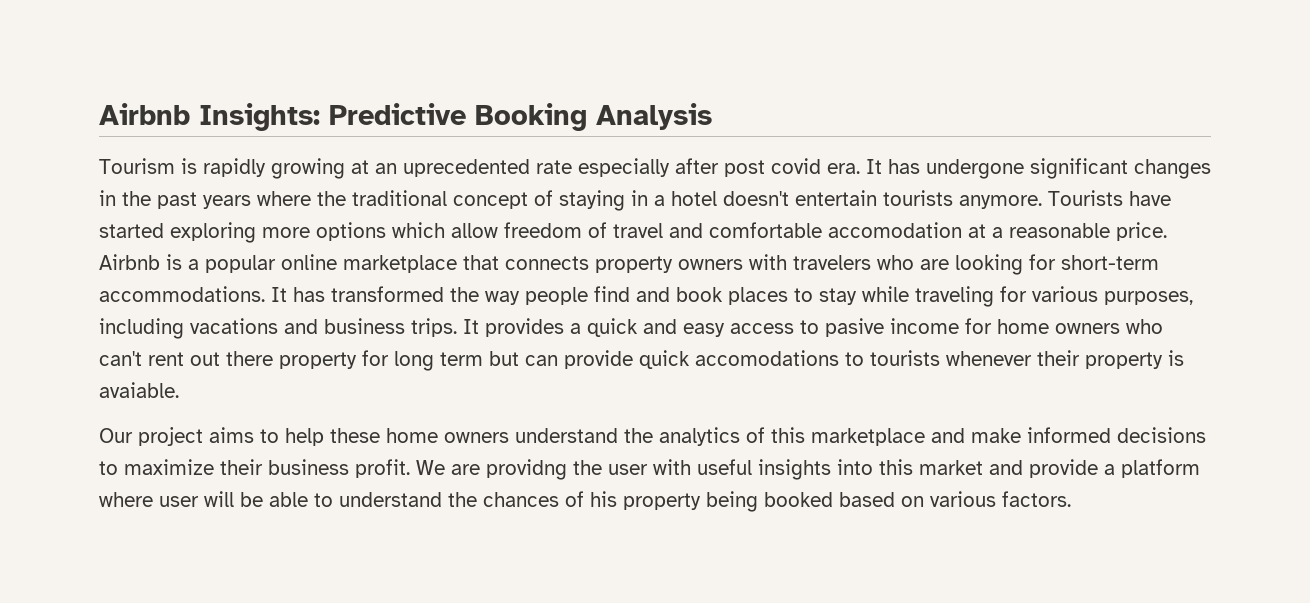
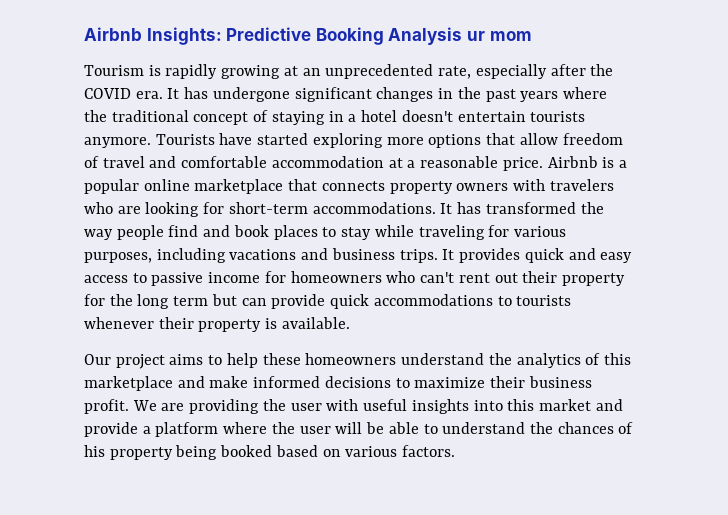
(712, 116) none -> [466,31,532,41] ur mom
[403,158,821,177] uprecedented rate especially after post covid -> [325,64,614,79] [84,88,131,99] unprecedented rate, especially after the COVID
[392,222,445,238] which -> [486,133,516,145] that
[828,222,962,238] accomodation -> [271,156,384,168] accommodation
[570,323,581,334] a -> (521, 255) none
[825,318,884,337] pasive -> [151,272,204,286] passive
[997,319,1120,334] home owners -> [290,271,382,283] homeowners
[226,351,273,366] there -> [522,271,558,283] their
(389, 358) none -> [109,294,133,306] the
[695,350,839,366] accomodations -> [373,294,493,306] accommodations
[99,382,179,398] avaiable. -> [281,317,350,329] available.
[386,428,509,443] home owners -> [305,353,397,365] homeowners
[486,459,567,480] providng -> [189,399,260,414] providing
(153, 499) none -> [271,422,295,434] the

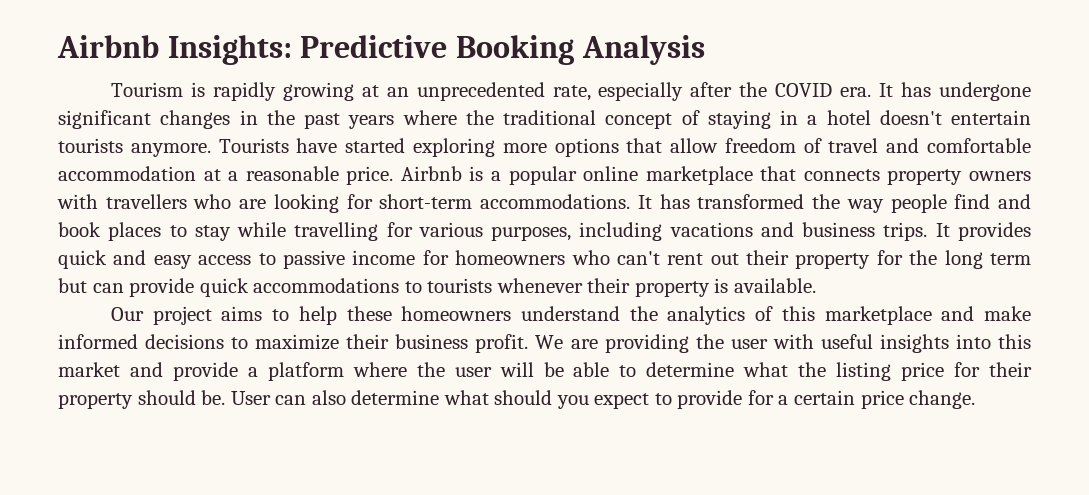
[466,31,532,41] ur mom -> (705, 50) none
[549,179,614,191] travelers -> [105,194,187,209] travellers
[418,225,485,240] traveling -> [294,222,379,241] travelling
[442,422,634,434] [84,445,456,460] understand the chances of his property being booked based on various factors. -> [646,362,1033,381] [58,390,976,409] determine what the listing price for their property should be. User can also determine what should you expect to provide for a certain price change.

